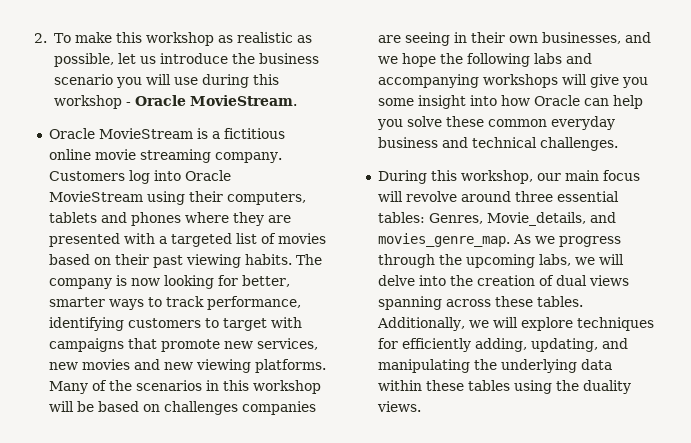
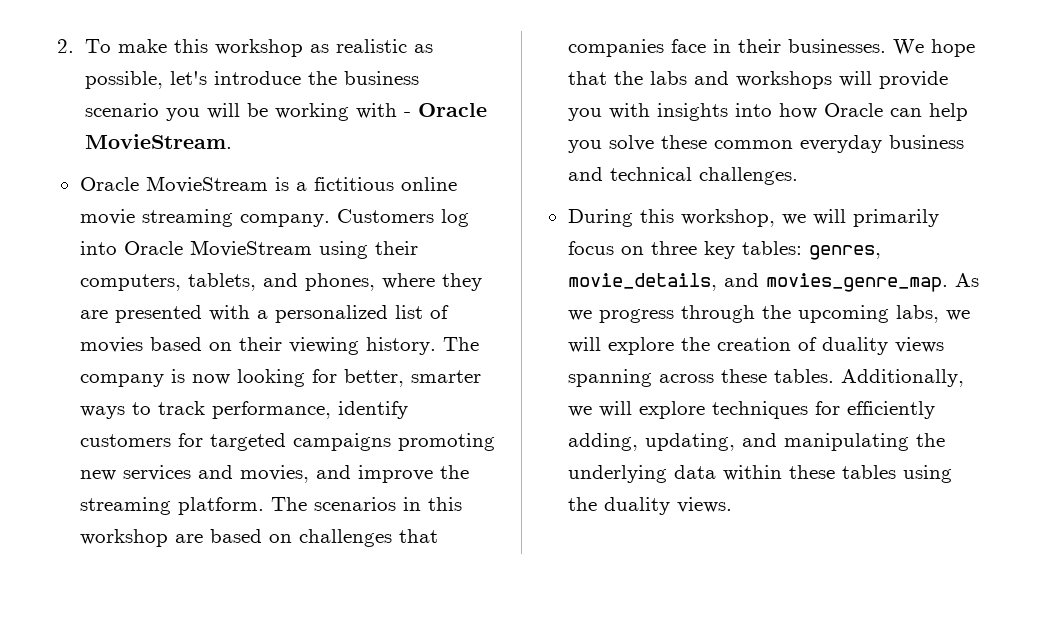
[117,53,156,64] let us -> [170,71,208,85] let's
[173,74,279,88] [53,95,122,109] use during this workshop -> [247,103,398,121] be working with
[48,212,181,226] tablets and phones -> [187,273,375,291] tablets, and phones,
[170,233,232,247] targeted -> [274,305,388,323] personalized
[152,254,292,268] past viewing habits. -> [288,337,436,355] viewing history.
[48,317,302,331] [48,338,318,352] [48,359,326,373] [48,380,132,394] identifying customers to target with campaigns that promote new services, new movies and new viewing platforms. Many of the -> [337,401,408,419] [79,433,495,451] [79,465,469,483] [79,497,307,515] identify customers for targeted campaigns promoting new services and movies, and improve the streaming platform. The
[48,401,94,412] will be -> [174,534,203,543] are
[241,401,316,415] [377,32,651,46] [377,53,530,67] companies are seeing in their own businesses, and we hope the following -> [398,529,438,543] [567,39,975,57] [567,71,643,85] that companies face in their businesses. We hope that the
[377,74,479,88] accompanying -> (729, 78) none
[589,74,648,88] [377,95,466,109] give you some insight -> [878,71,948,89] [567,103,728,121] provide you with insights
[536,170,640,181] [377,191,619,202] [377,212,586,226] our main focus will revolve around three essential tables: Genres, Movie_details, -> [781,209,939,227] [567,241,881,260] [567,273,717,291] we will primarily focus on three key tables: genres, movie_details,
[377,275,446,286] delve into -> [607,337,674,355] explore
[555,275,587,286] dual -> [821,337,888,355] duality

